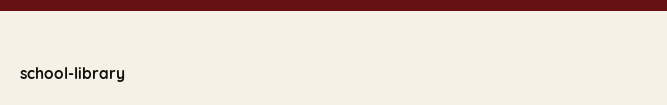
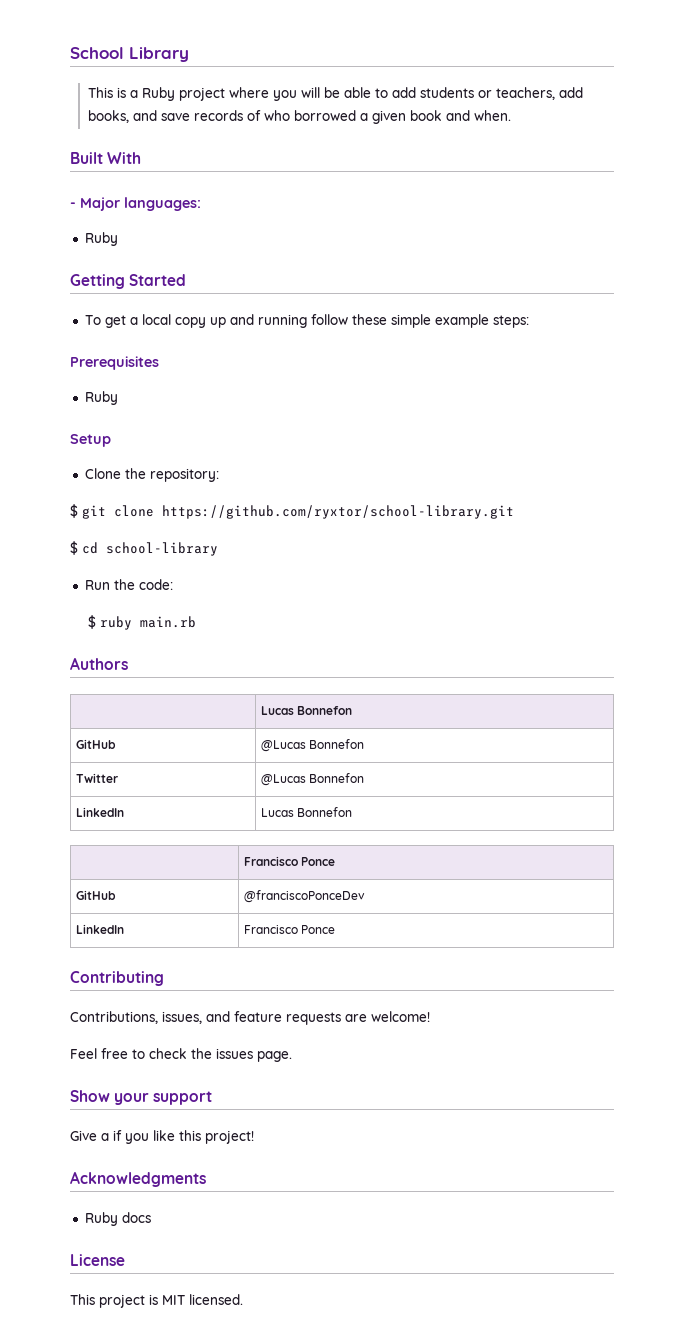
[20,67,125,82] school-library -> [70,47,189,62] [87,87,583,101] [87,110,511,124] [70,152,142,164] [70,197,201,211] [84,232,118,246] [70,274,187,289] [84,314,529,328] [70,356,159,370] [84,391,118,405] [70,434,111,447] [84,468,219,482] [70,504,514,519] [70,541,218,556] [84,579,173,590] [87,615,196,630] [70,657,128,670] [260,706,352,715] [75,739,116,749] [260,739,364,752] [75,773,118,783] [260,773,364,786] [75,807,124,817] [260,807,352,817] [243,856,335,866] [75,890,116,900] [243,890,365,903] [75,924,124,934] [243,925,335,934] [70,971,164,986] [70,1011,430,1025] [70,1048,292,1062] [70,1090,213,1105] [70,1130,254,1144] [70,1171,206,1187] [84,1212,151,1226] [70,1254,125,1266] [70,1294,243,1308] School Library // This is a Ruby project where you will be able to add students or teachers, add books, and save records of who borrowed a given book and when. // Built With // - Major languages: // Ruby // Getting Started // To get a local copy up and running follow these simple example steps: // Prerequisites // Ruby // Setup // Clone the repository: // $ git clone https://github.com/ryxtor/school-library.git // $ cd school-library // Run the code: // $ ruby main.rb // Authors // | Lucas Bonnefon // GitHub | @Lucas Bonnefon // Twitter | @Lucas Bonnefon // LinkedIn | Lucas Bonnefon // | Francisco Ponce // GitHub | @franciscoPonceDev // LinkedIn | Francisco Ponce // Contributing // Contributions, issues, and feature requests are welcome! // Feel free to check the issues page. // Show your support // Give a if you like this project! // Acknowledgments // Ruby docs // License // This project is MIT licensed.

